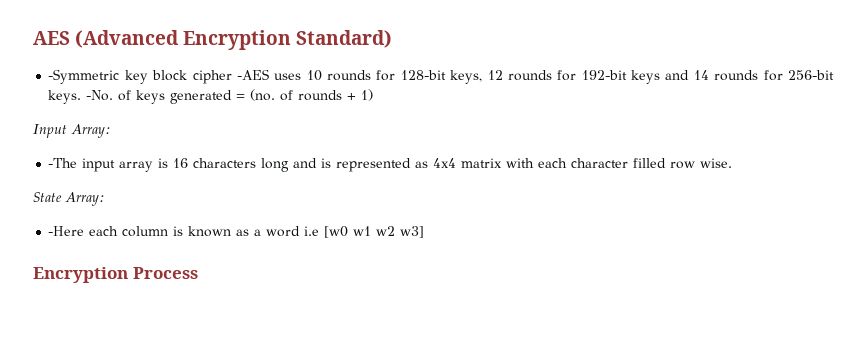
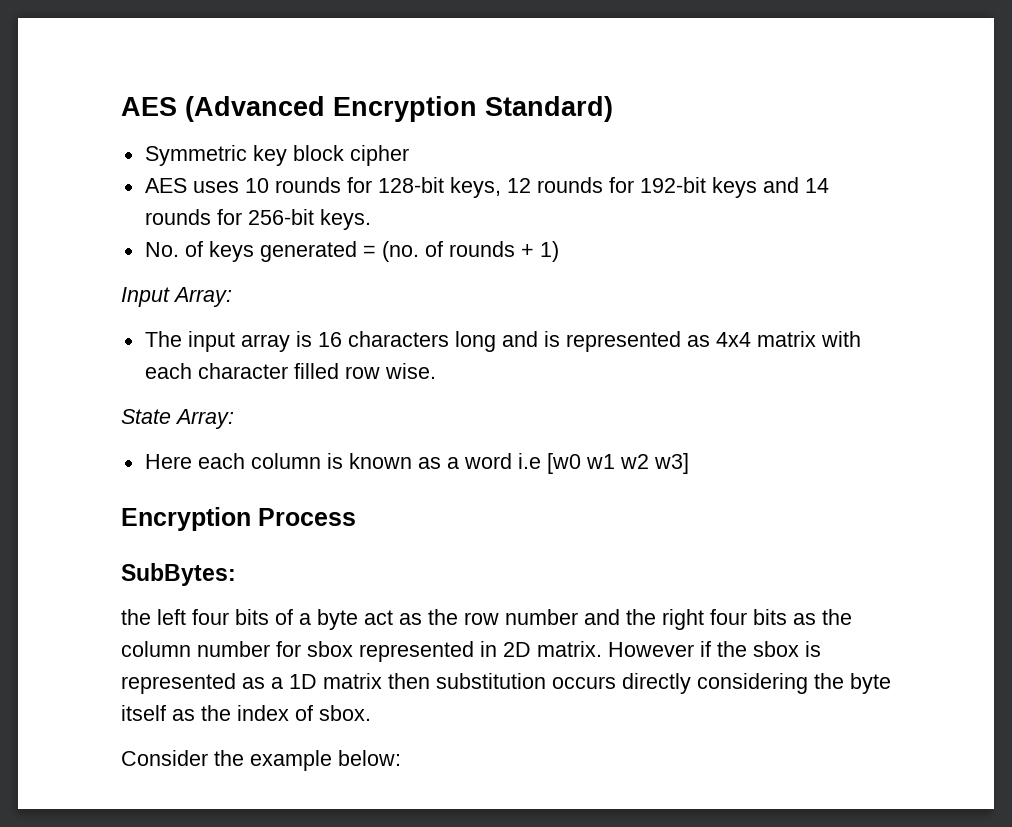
[48,69,120,84] -Symmetric -> [144,145,247,166] Symmetric
[236,69,269,80] -AES -> [144,178,187,193] // AES
[86,90,114,101] -No. -> [144,242,179,257] // No.
[48,158,78,168] -The -> [144,331,182,347] The
[48,226,85,236] -Here -> [144,454,192,469] Here
(198, 273) none -> [121,563,236,586] [121,609,852,630] [121,641,821,662] [121,673,891,694] [121,705,371,721] [121,750,401,771] // SubBytes: // the left four bits of a byte act as the row number and the right four bits as the column number for sbox represented in 2D matrix. However if the sbox is represented as a 1D matrix then substitution occurs directly considering the byte itself as the index of sbox. // Consider the example below:

